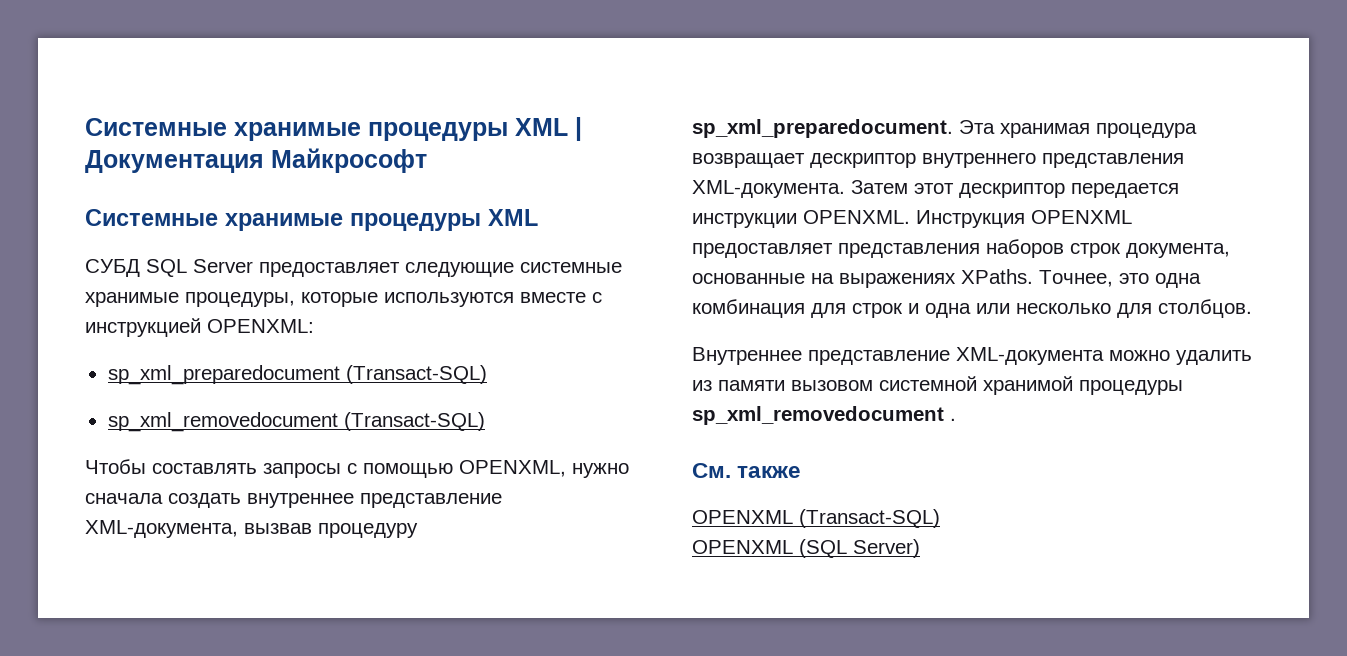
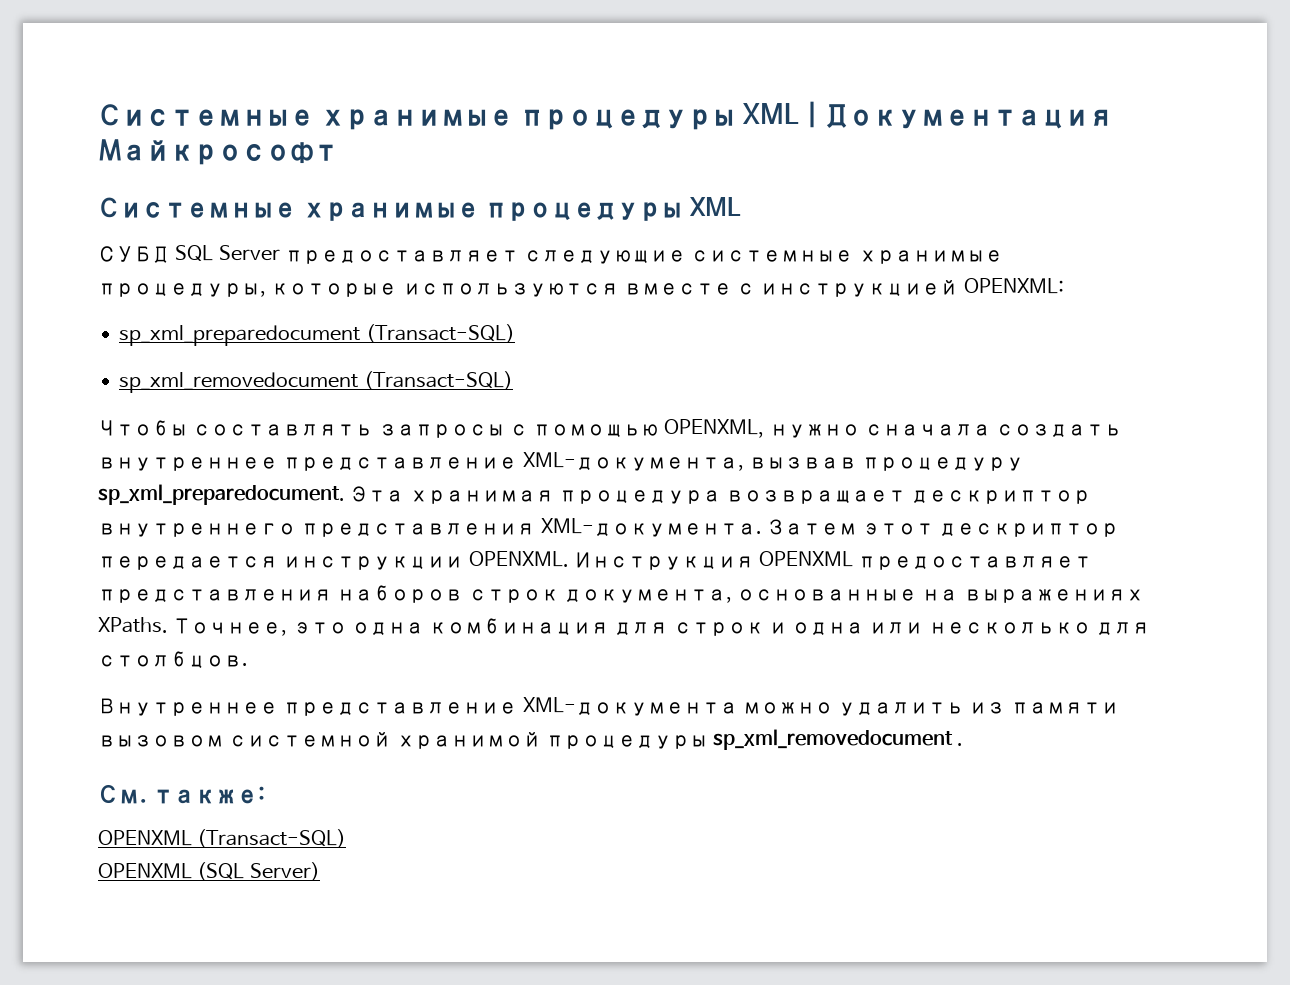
[737,466,802,478] также -> [153,786,266,804] также:

